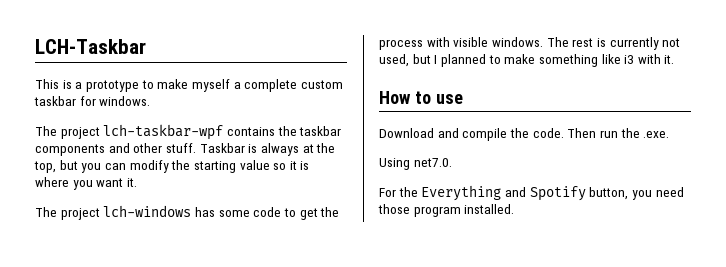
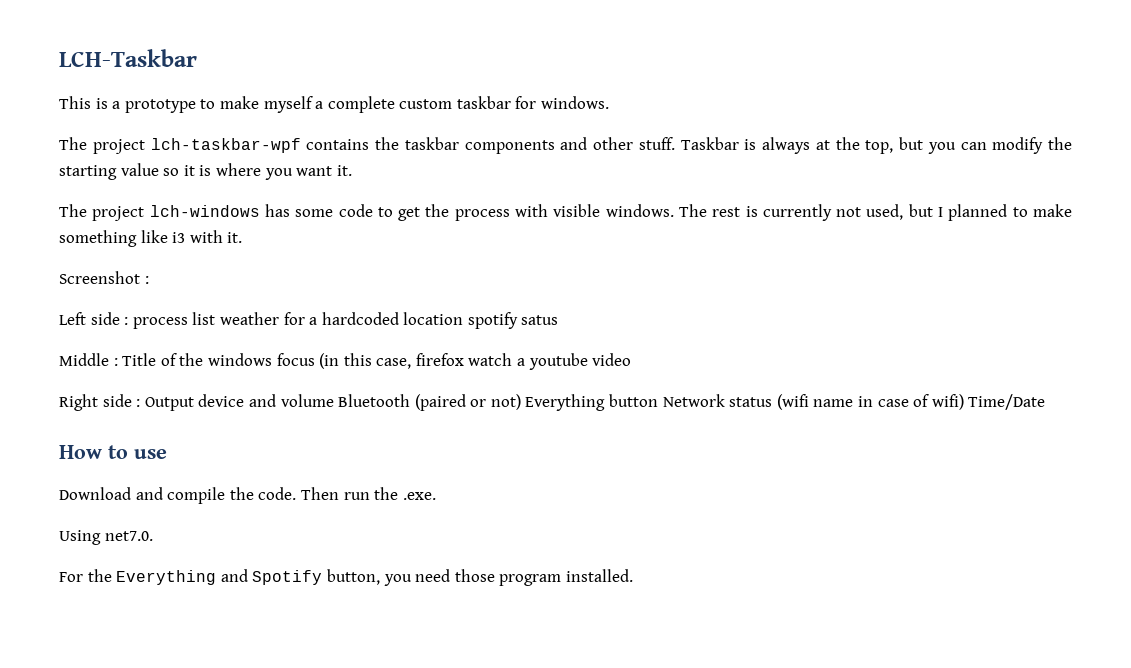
(675, 59) none -> [59,271,149,284] [59,312,559,329] [59,353,632,370] [59,394,1046,411] // Screenshot : // Left side : process list weather for a hardcoded location spotify satus // Middle : Title of the windows focus (in this case, firefox watch a youtube video // Right side : Output device and volume Bluetooth (paired or not) Everything button Network status (wifi name in case of wifi) Time/Date

